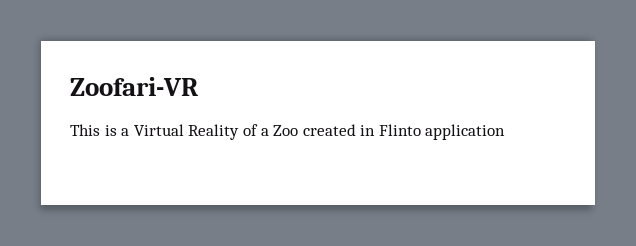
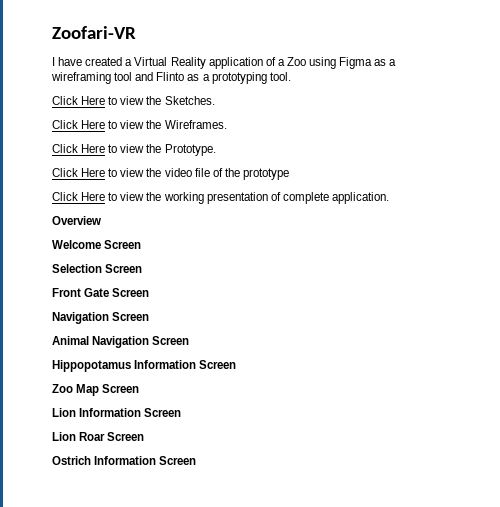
[70,124,117,136] This is -> [52,57,123,66] I have created
(240, 132) none -> [208,57,263,69] application
[302,124,506,140] created in Flinto application -> [309,57,397,69] [51,72,291,84] [52,96,215,105] [52,120,227,129] [52,144,216,156] [52,168,289,180] [52,192,389,204] [52,216,101,225] [52,240,142,249] [52,264,143,273] [52,288,150,297] [52,312,150,324] [52,336,190,348] [52,360,237,372] [52,384,140,396] [52,408,182,417] [52,432,145,441] [52,456,197,465] using Figma as a wireframing tool and Flinto as a prototyping tool. // Click Here to view the Sketches. // Click Here to view the Wireframes. // Click Here to view the Prototype. // Click Here to view the video file of the prototype // Click Here to view the working presentation of complete application. // Overview // Welcome Screen // Selection Screen // Front Gate Screen // Navigation Screen // Animal Navigation Screen // Hippopotamus Information Screen // Zoo Map Screen // Lion Information Screen // Lion Roar Screen // Ostrich Information Screen

